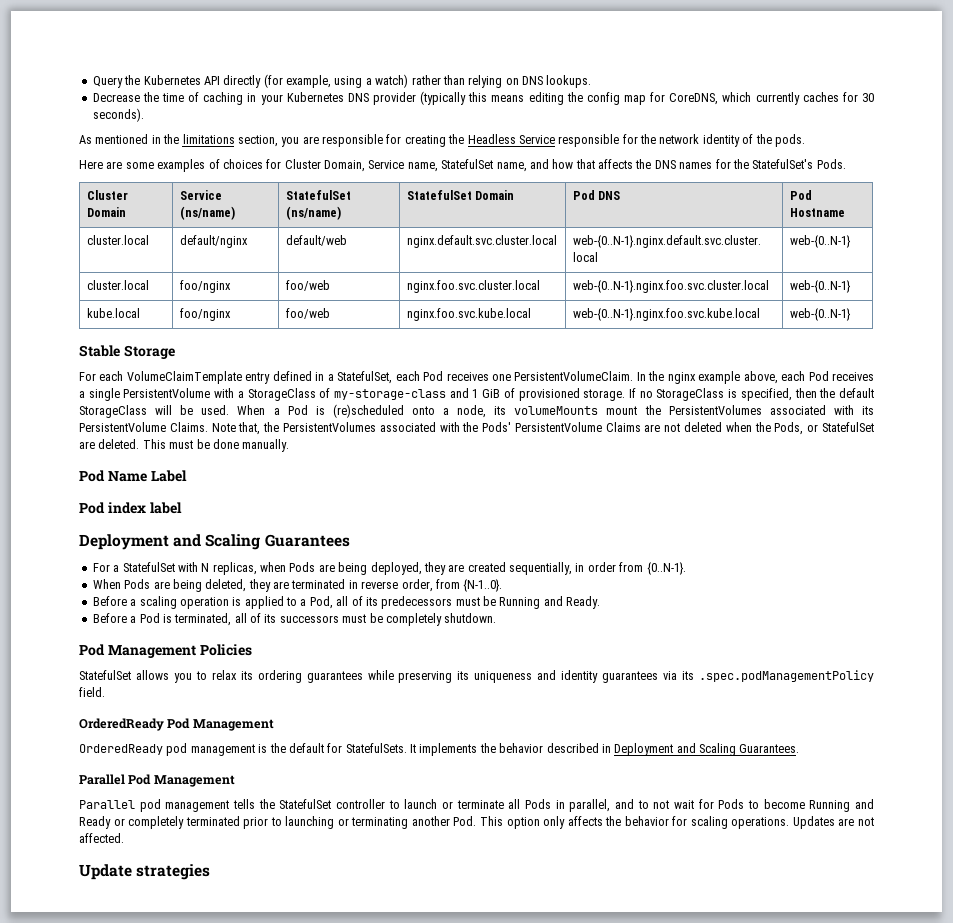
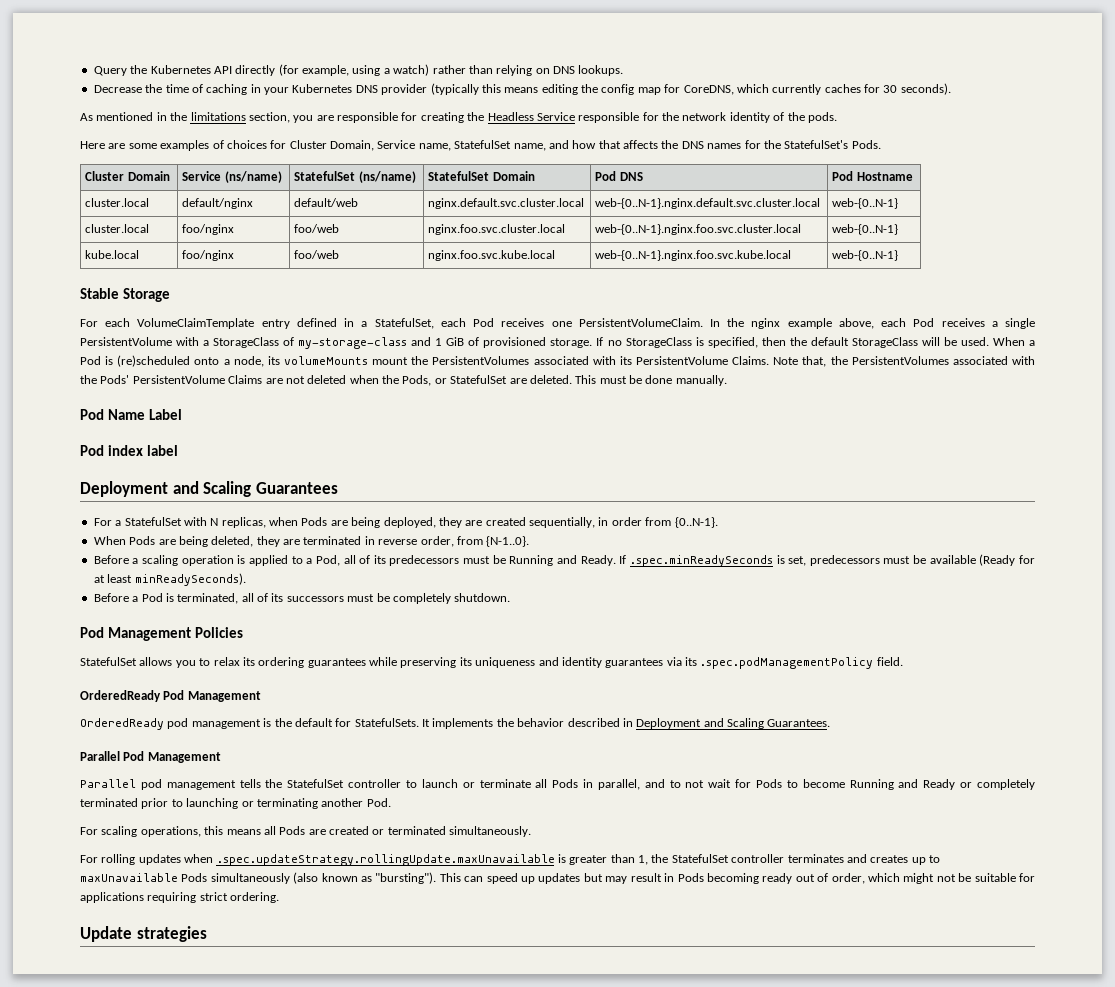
(601, 602) none -> [619,554,1036,567] [93,573,246,586] If .spec.minReadySeconds is set, predecessors must be available (Ready for at least minReadySeconds).
[480,816,874,829] [79,833,124,843] This option only affects the behavior for scaling operations. Updates are not affected. -> [80,826,532,837] [80,854,940,866] [80,872,1035,884] [80,892,280,903] // For scaling operations, this means all Pods are created or terminated simultaneously. // For rolling updates when .spec.updateStrategy.rollingUpdate.maxUnavailable is greater than 1, the StatefulSet controller terminates and creates up to maxUnavailable Pods simultaneously (also known as "bursting"). This can speed up updates but may result in Pods becoming ready out of order, which might not be suitable for applications requiring strict ordering.

